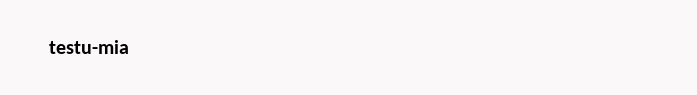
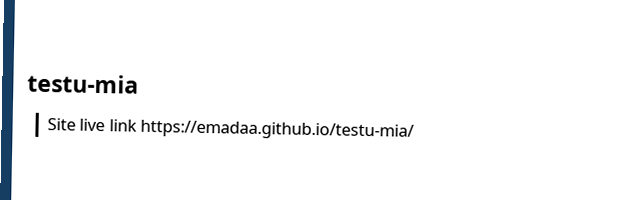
(129, 47) none -> [46,118,415,141] // Site live link https://emadaa.github.io/testu-mia/

